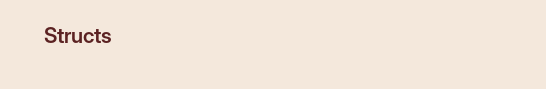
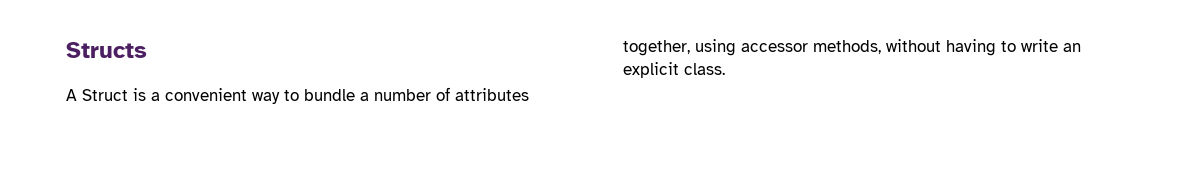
(112, 35) none -> [66,87,529,104] [623,39,1081,56] [623,62,725,78] // A Struct is a convenient way to bundle a number of attributes together, using accessor methods, without having to write an explicit class.

